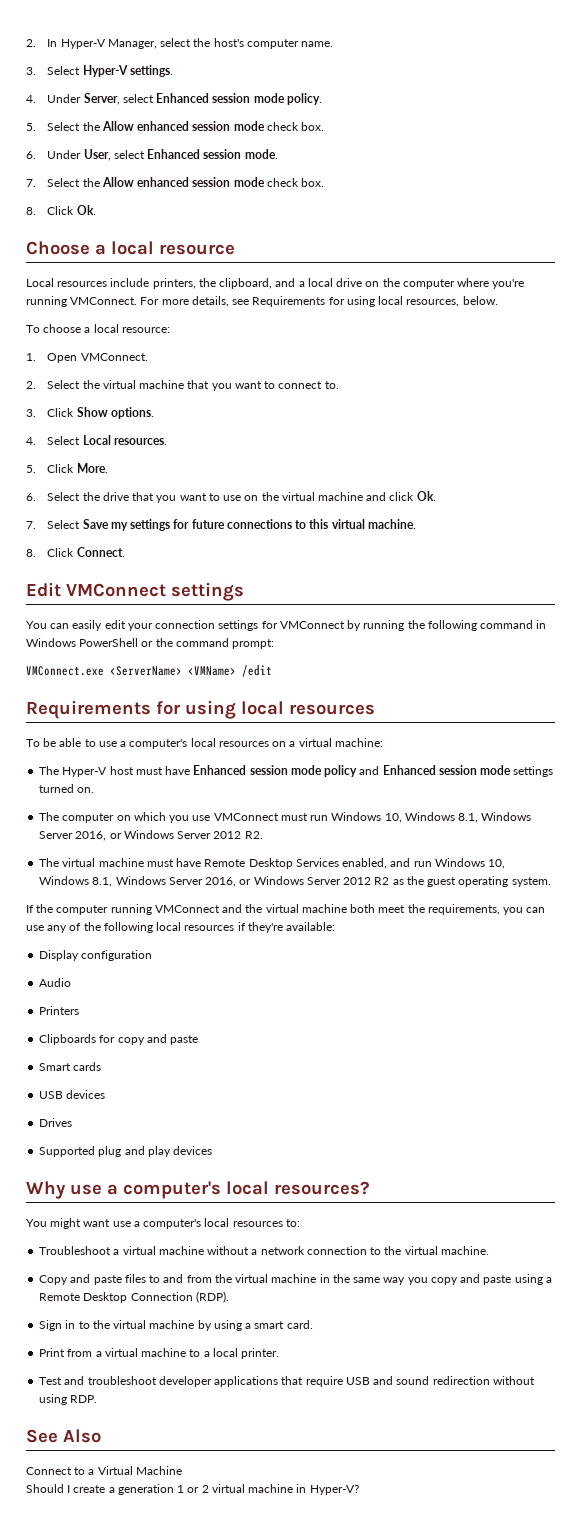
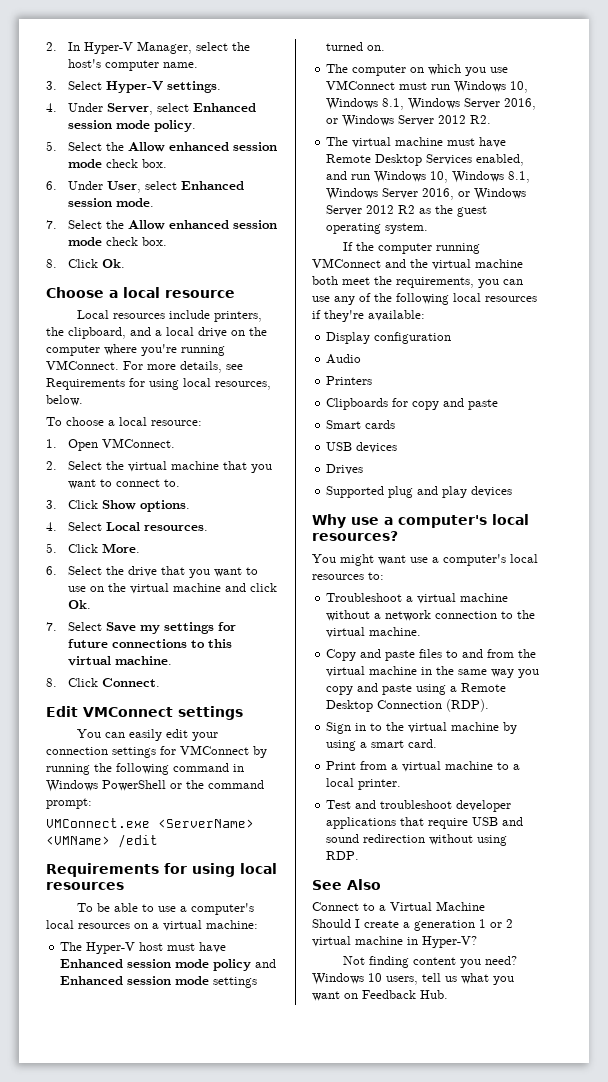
(359, 1490) none -> [342,956,517,968] [312,973,514,985] [312,990,448,1001] // Not finding content you need? Windows 10 users, tell us what you want on Feedback Hub.

